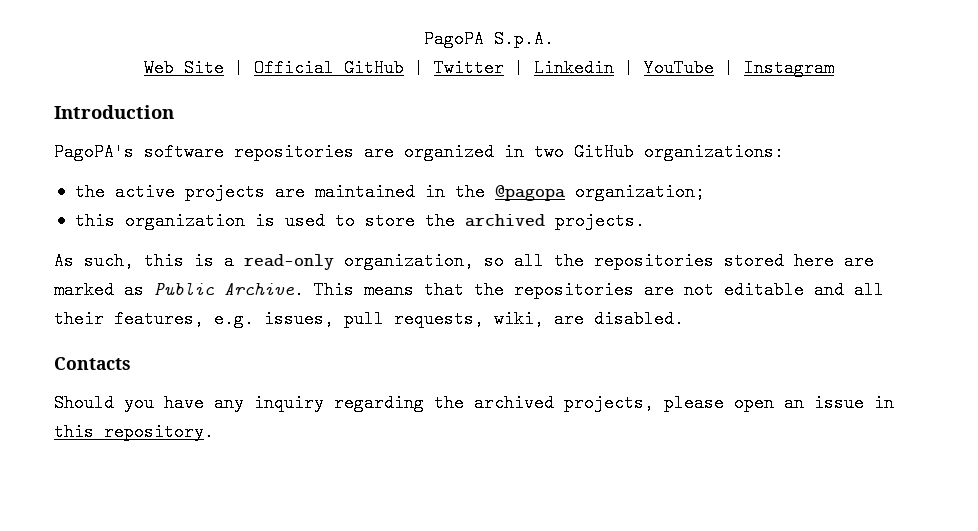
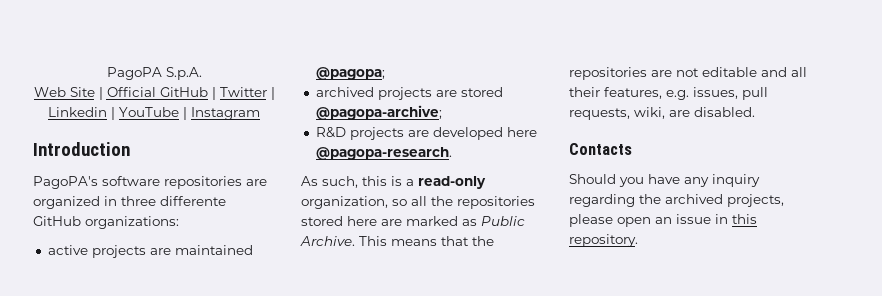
[534,143,564,161] two -> [121,196,226,206] three differente
[74,183,105,201] the -> (179, 222) none
[424,183,705,201] [74,212,645,230] in the @pagopa organization; // this organization is used to store the archived projects. -> [315,67,385,80] [315,87,503,100] [315,105,442,120] [315,127,537,140] [315,147,452,160] @pagopa; // archived projects are stored @pagopa-archive; // R&D projects are developed here @pagopa-research.

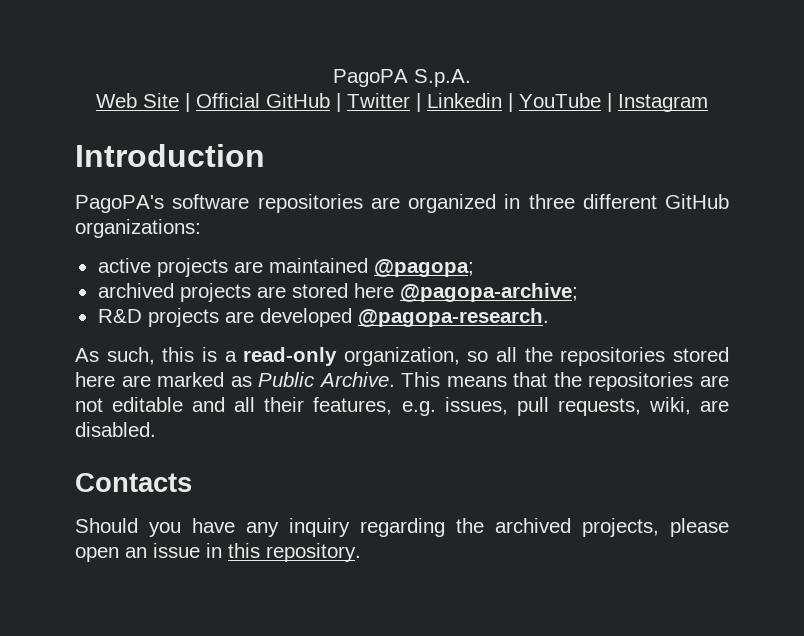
[160,196,226,206] differente -> [582,194,657,209] different
(503, 92) none -> [353,283,394,298] here
[506,127,537,137] here -> (352, 317) none

